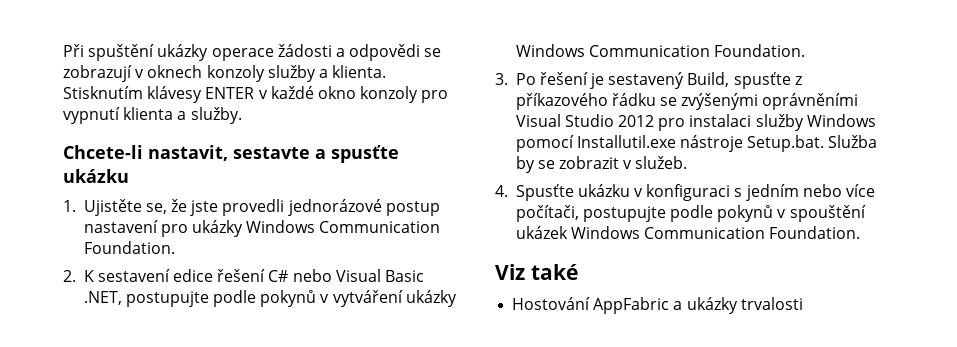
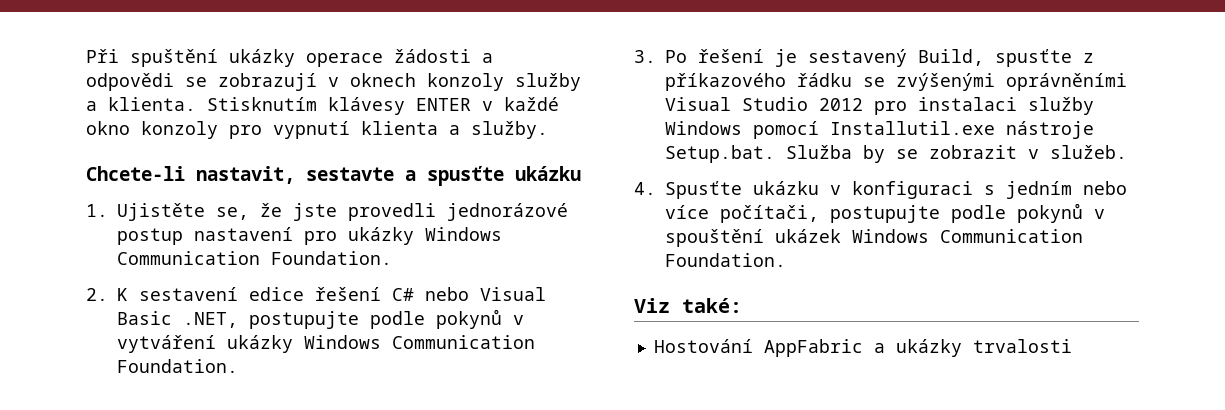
[530,264,578,280] také -> [682,298,742,313] také:

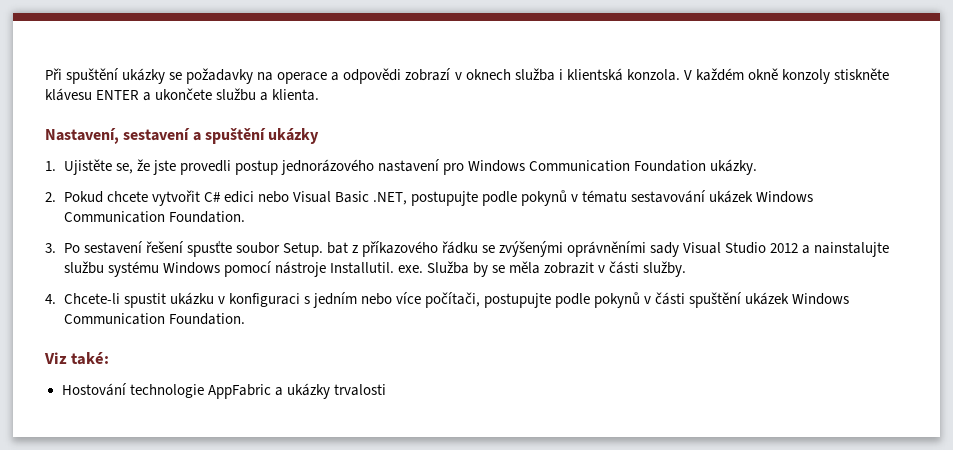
[306,49,493,67] [86,73,581,91] [86,97,559,115] [86,121,548,139] [86,166,581,186] operace žádosti a odpovědi se zobrazují v oknech konzoly služby a klienta. Stisknutím klávesy ENTER v každé okno konzoly pro vypnutí klienta a služby. // Chcete-li nastavit, sestavte a spusťte ukázku -> [169,68,889,84] [45,88,320,101] [45,128,320,144] se požadavky na operace a odpovědi zobrazí v oknech služba i klientská konzola. V každém okně konzoly stiskněte klávesu ENTER a ukončete službu a klienta. // Nastavení, sestavení a spuštění ukázky
[447,203,568,221] [117,228,183,245] jednorázové postup -> [234,159,374,175] postup jednorázového
[348,227,502,245] [117,251,392,265] ukázky Windows Communication Foundation. -> [467,159,758,175] Windows Communication Foundation ukázky.
[117,287,414,301] K sestavení edice řešení C# -> [63,190,254,206] Pokud chcete vytvořit C# edici
[117,335,293,353] vytváření ukázky -> [582,190,754,203] tématu sestavování ukázek
[698,49,1072,67] řešení je sestavený Build, spusťte -> [83,241,348,257] sestavení řešení spusťte soubor Setup. bat
(1127, 82) none -> [650,242,680,257] sady
[874,97,1094,115] [665,121,1094,139] [665,145,775,163] pro instalaci služby Windows pomocí Installutil.exe nástroje Setup.bat. -> [802,242,890,257] [63,261,423,277] a nainstalujte službu systému Windows pomocí nástroje Installutil. exe.
(918, 154) none -> [509,261,541,274] měla
[1050,145,1127,159] služeb. -> [609,261,687,277] části služby.
[665,181,742,199] Spusťte -> [63,293,166,308] Chcete-li spustit
[665,229,764,247] spouštění -> [655,292,743,308] části spuštění
(753, 346) none -> [129,384,204,398] technologie

